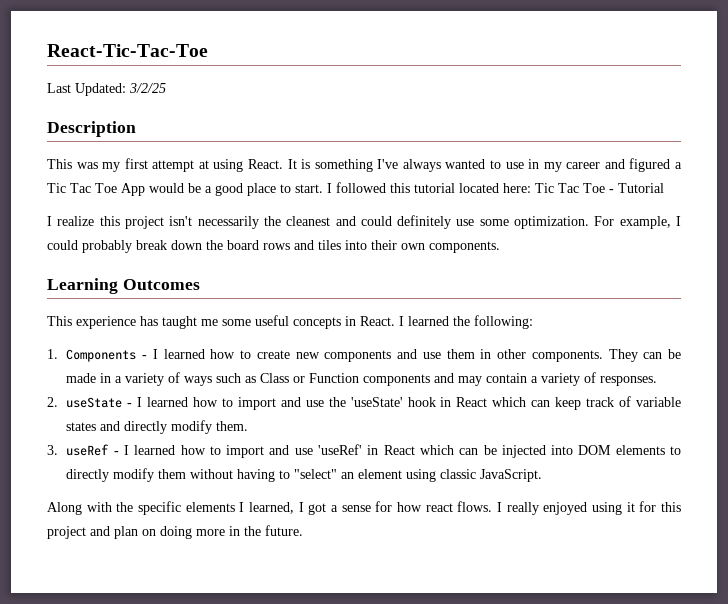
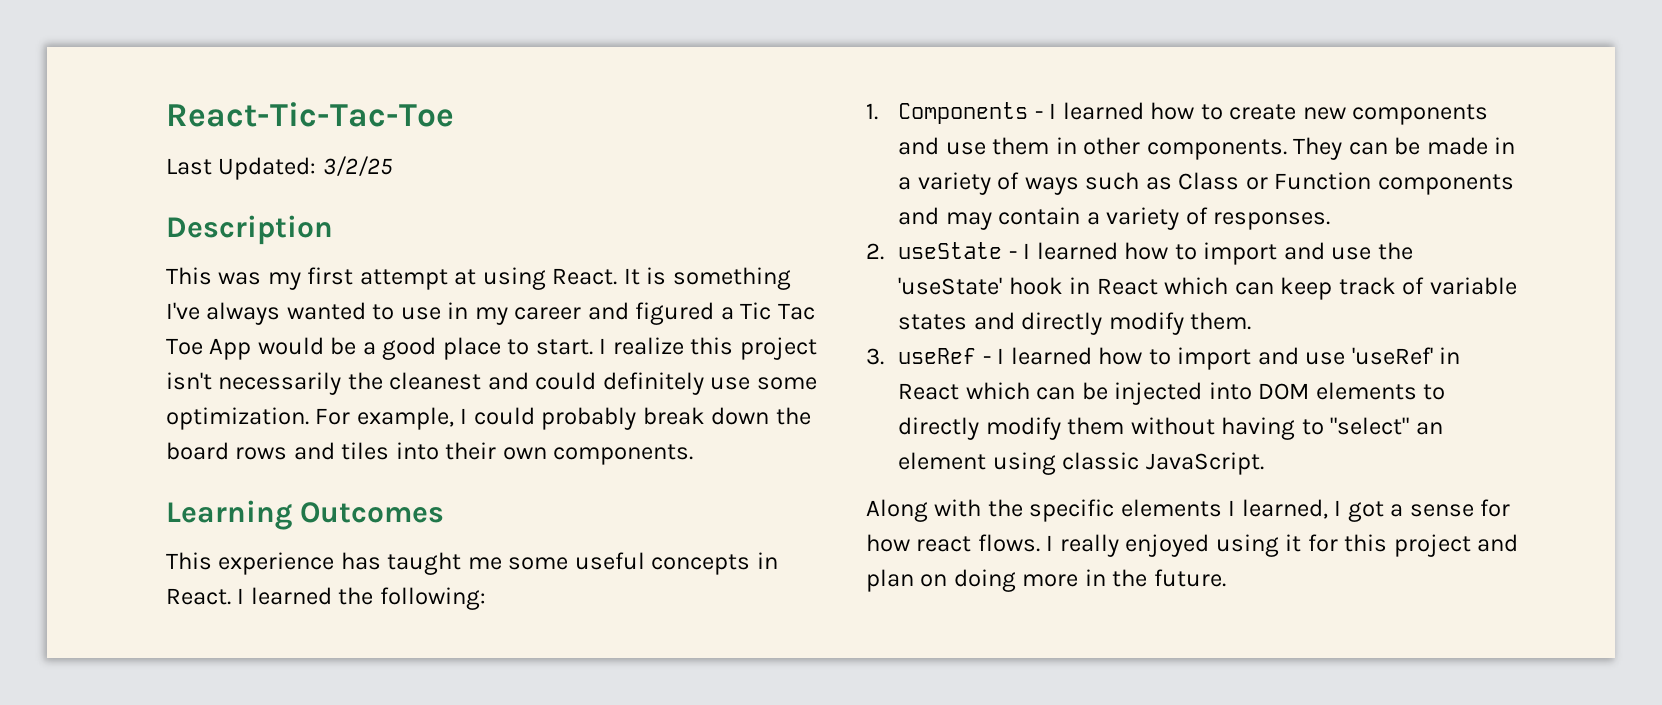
[336,182,664,193] [47,216,52,226] followed this tutorial located here: Tic Tac Toe - Tutorial // I -> (607, 346) none

